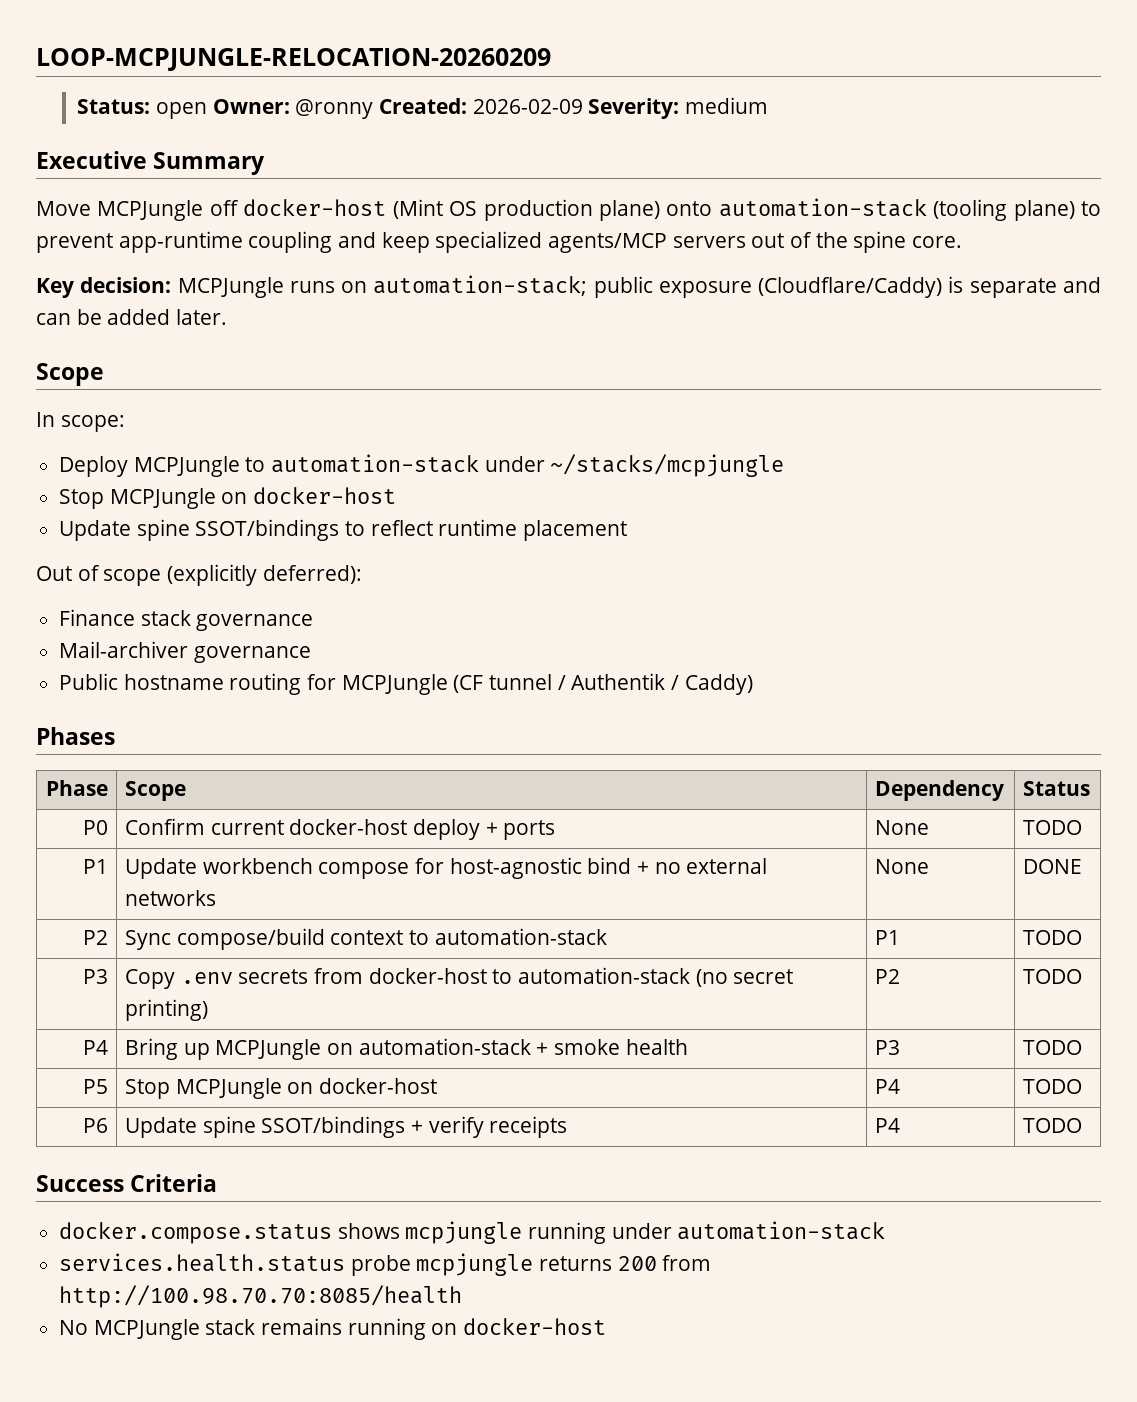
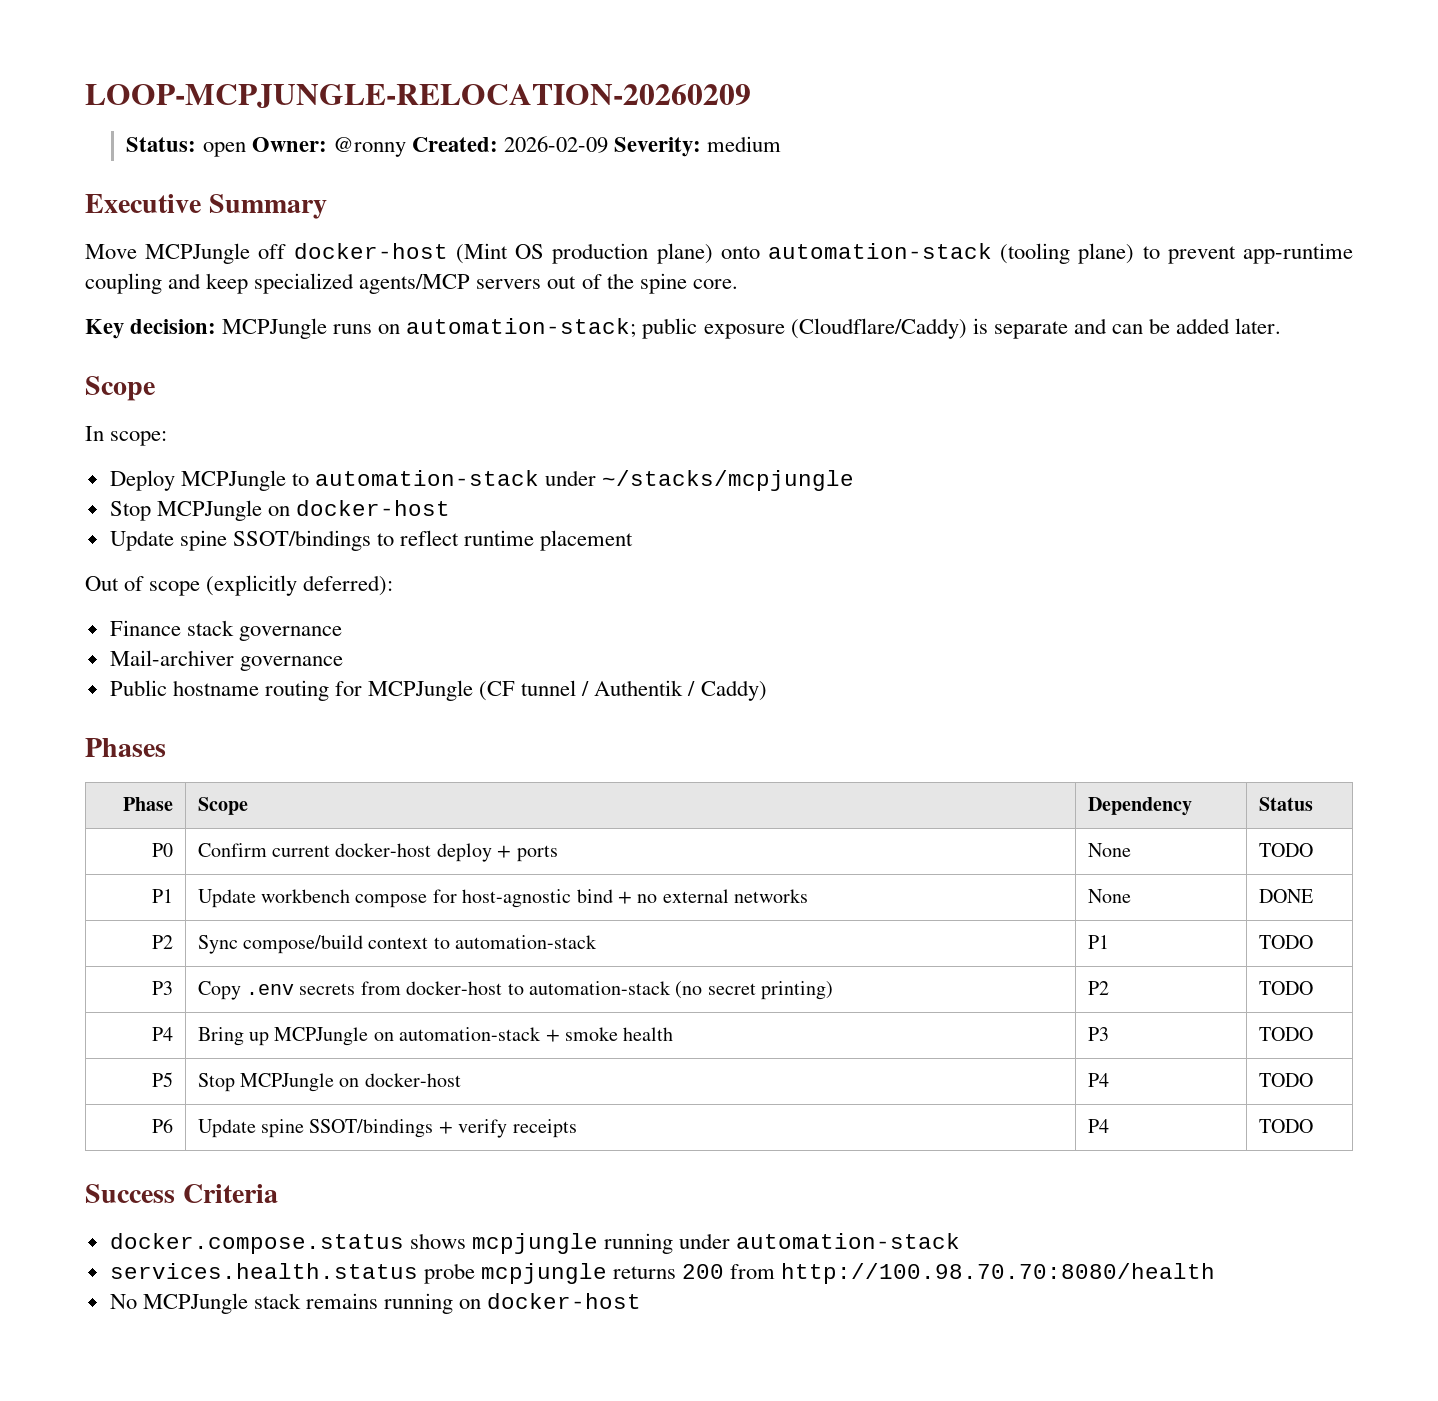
[59,1285,463,1308] http://100.98.70.70:8085/health -> [781,1263,1216,1284] http://100.98.70.70:8080/health

